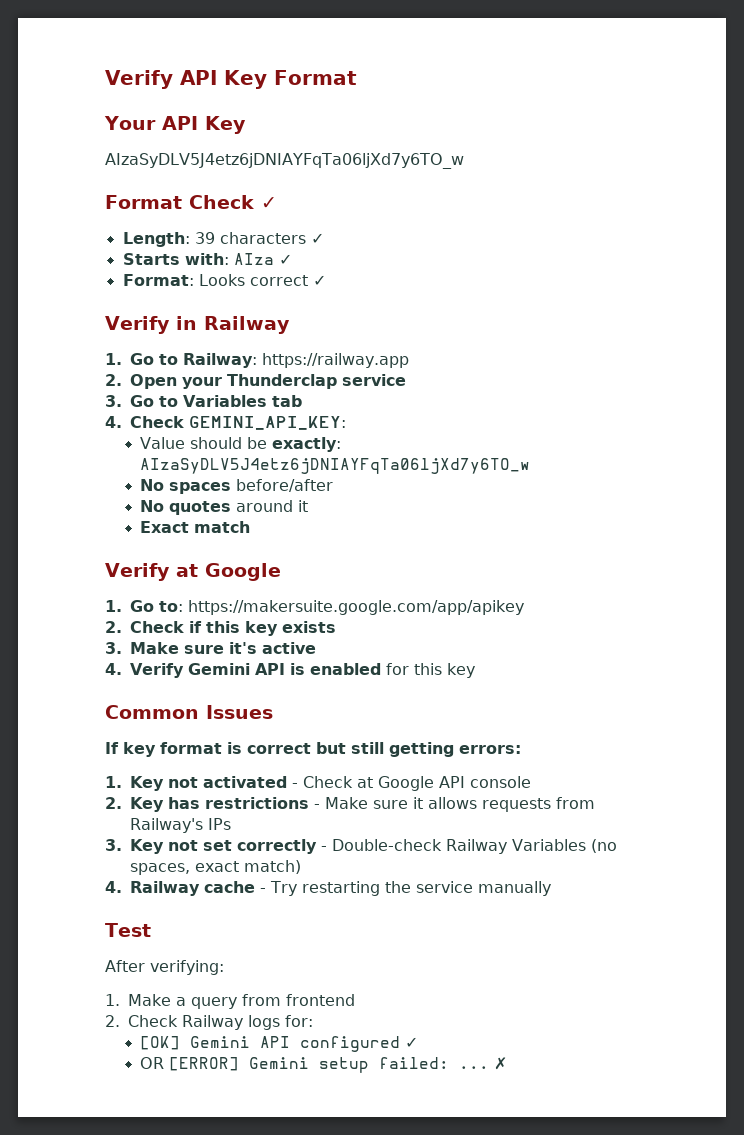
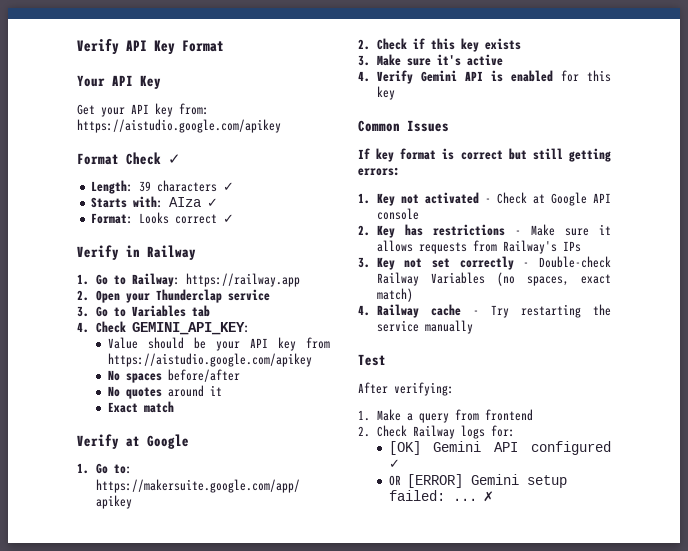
[105,153,464,169] AIzaSyDLV5J4etz6jDNIAYFqTa06ljXd7y6TO_w -> [77,103,209,117] [77,119,281,133] Get your API key from: https://aistudio.google.com/apikey
[272,437,342,452] [140,458,531,474] exactly: AIzaSyDLV5J4etz6jDNIAYFqTa06ljXd7y6TO_w -> [215,337,330,351] [107,353,312,367] your API key from https://aistudio.google.com/apikey

